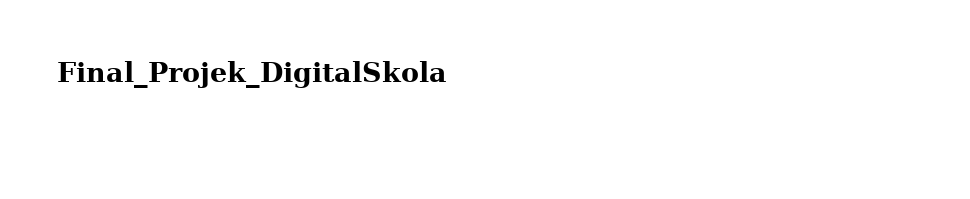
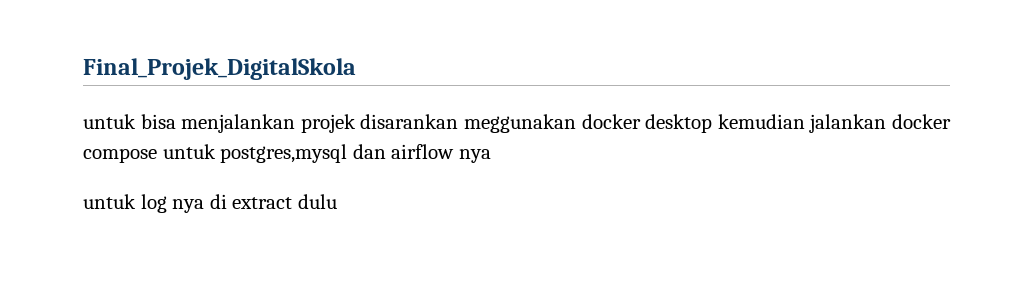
(447, 74) none -> [83,114,952,133] [83,144,491,163] [83,194,337,213] // untuk bisa menjalankan projek disarankan meggunakan docker desktop kemudian jalankan docker compose untuk postgres,mysql dan airflow nya // untuk log nya di extract dulu

